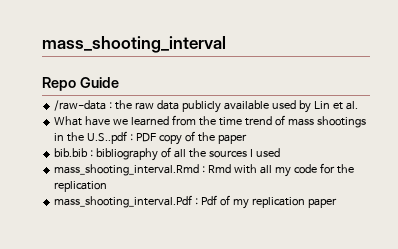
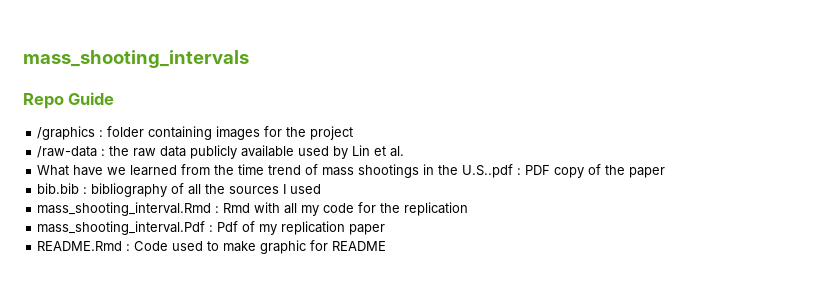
[42,36,226,53] mass_shooting_interval -> [23,50,249,68] mass_shooting_intervals
(119, 82) none -> [37,126,354,140] // /graphics : folder containing images for the project
(337, 203) none -> [37,240,387,254] // README.Rmd : Code used to make graphic for README

